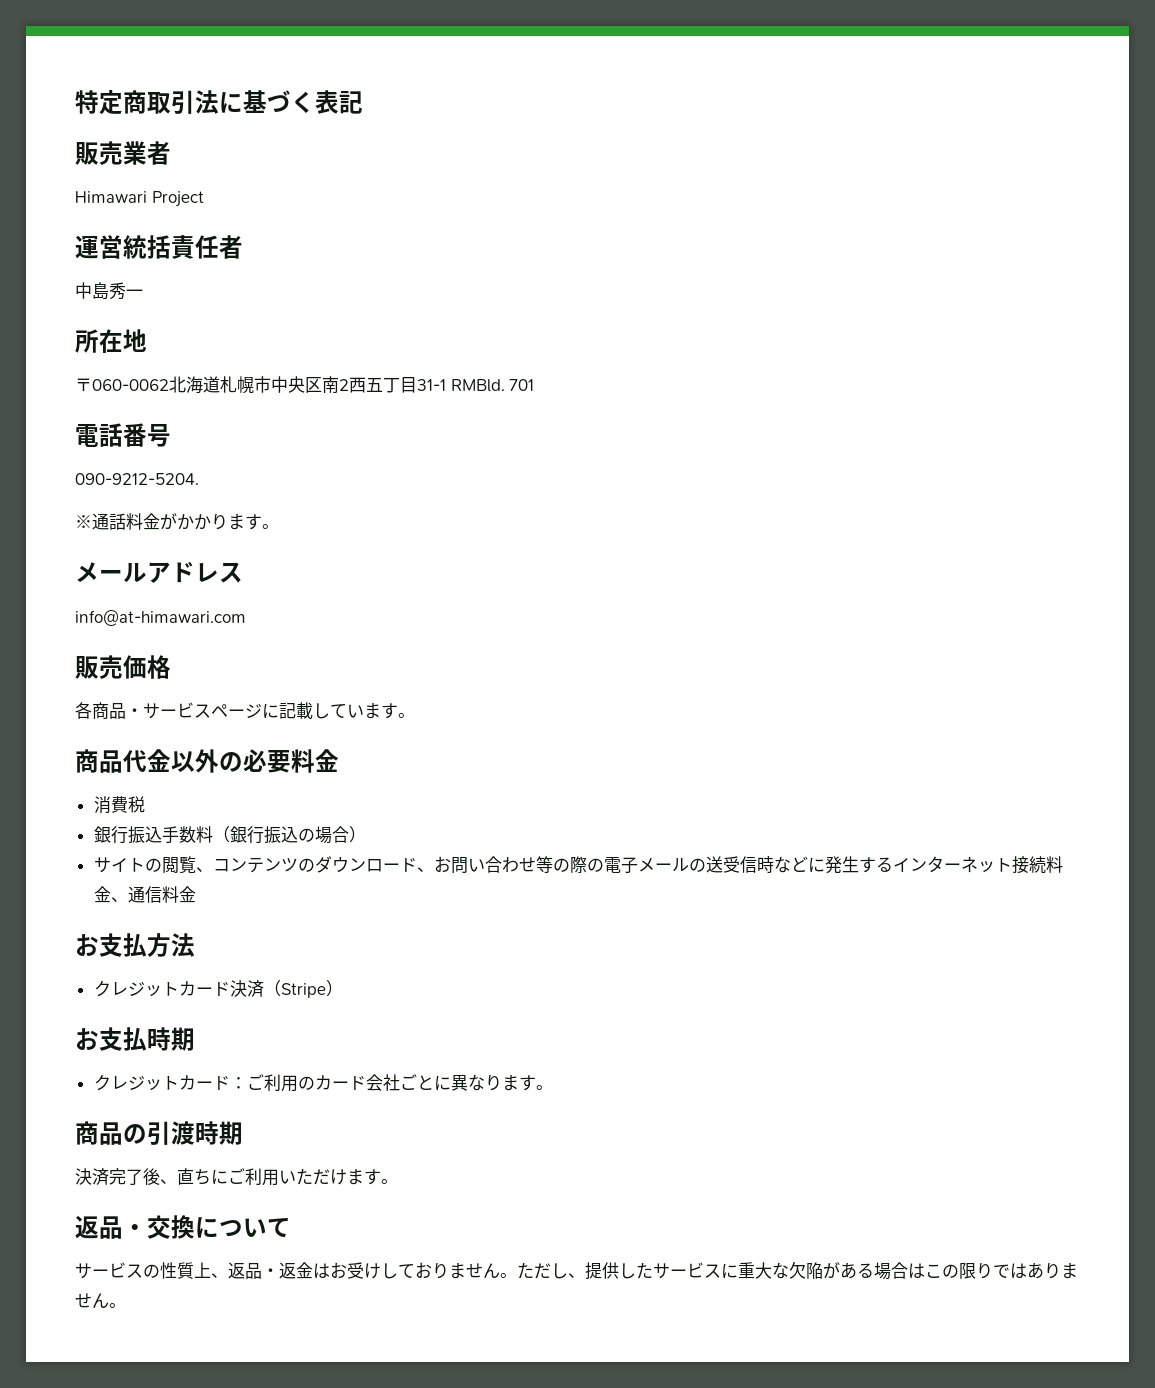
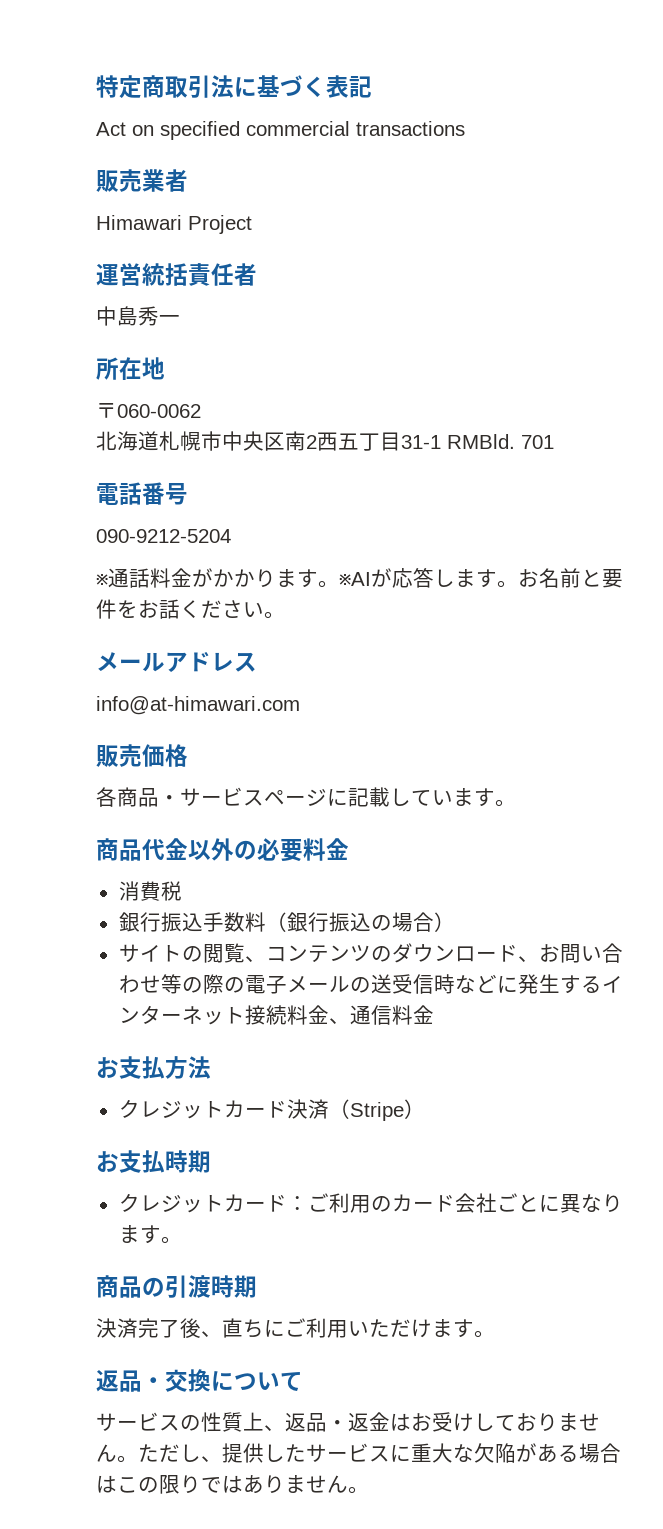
(363, 102) none -> [96,121,465,140] // Act on specified commercial transactions
(169, 385) none -> (201, 411) //
[75,473,199,485] 090-9212-5204. -> [96,529,231,543] 090-9212-5204
(279, 526) none -> [339,568,623,588] [96,599,285,619] ※AIが応答します。お名前と要件をお話ください。

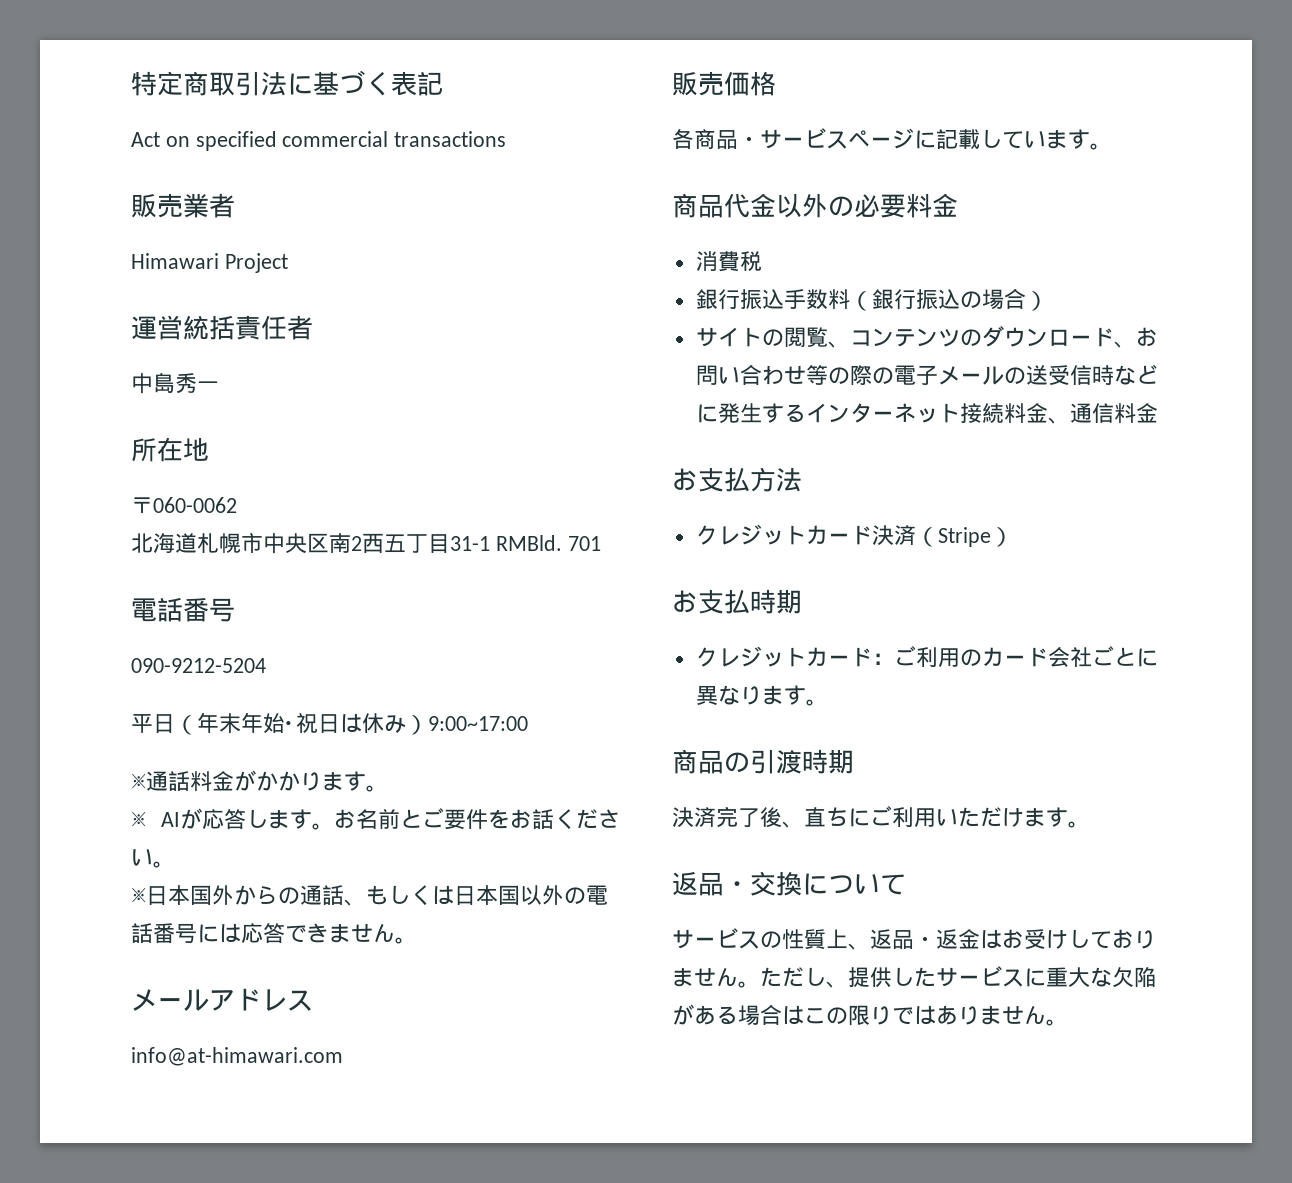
(231, 536) none -> [131,712,528,735] // 平日（年末年始･祝日は休み）9:00~17:00
[339,572,371,586] ※AI -> [131,811,180,827] // ※ AI
(602, 578) none -> [422,808,444,828] ご
(285, 615) none -> [131,885,608,906] [131,923,417,944] // ※日本国外からの通話、もしくは日本国以外の電話番号には応答できません。

